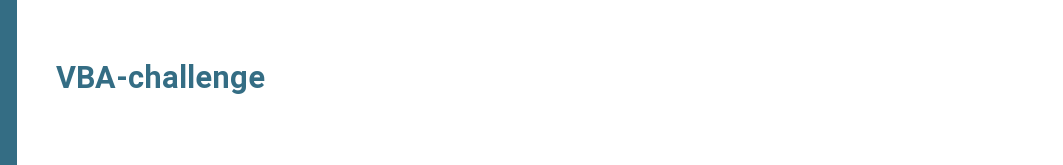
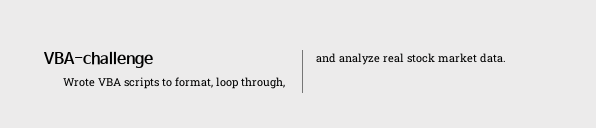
(265, 79) none -> [63,77,286,89] [316,53,506,65] // Wrote VBA scripts to format, loop through, and analyze real stock market data.

